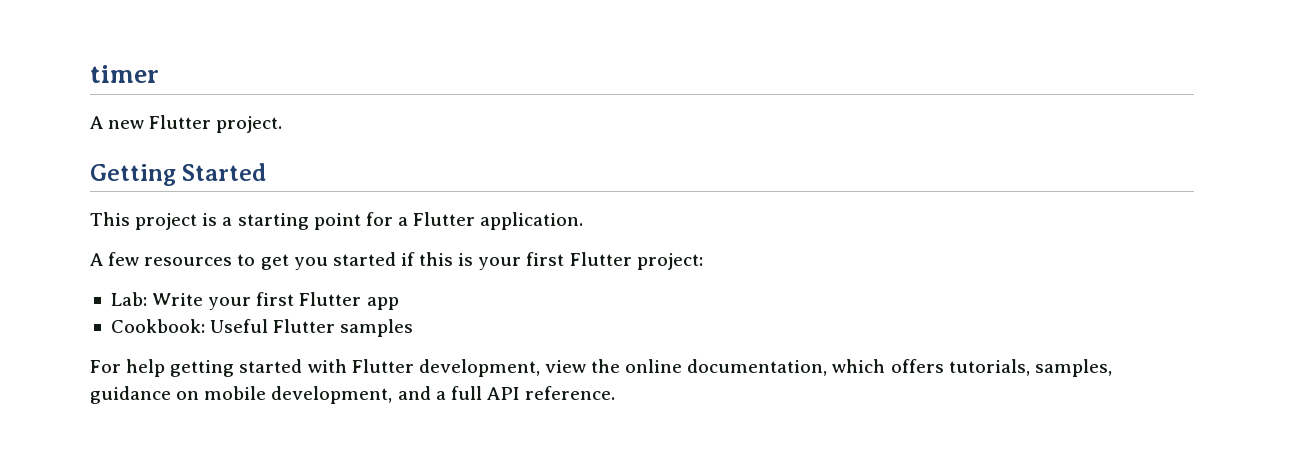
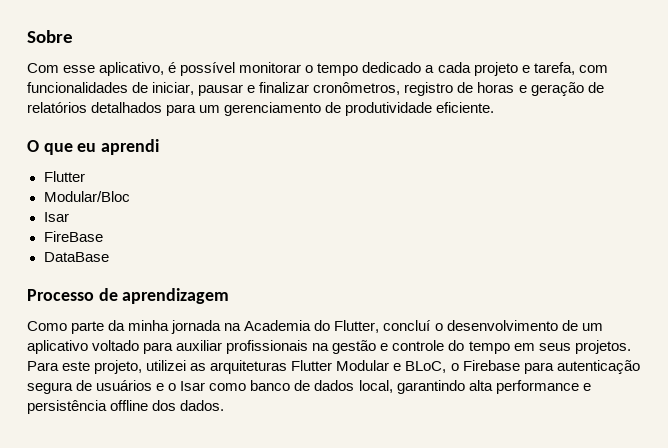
[90,65,159,83] [90,115,283,133] [90,163,267,186] [90,212,584,230] [90,252,703,270] [110,292,399,310] [110,319,414,337] [90,359,1112,377] [90,386,616,404] timer // A new Flutter project. // Getting Started // This project is a starting point for a Flutter application. // A few resources to get you started if this is your first Flutter project: // Lab: Write your first Flutter app // Cookbook: Useful Flutter samples // For help getting started with Flutter development, view the online documentation, which offers tutorials, samples, guidance on mobile development, and a full API reference. -> [27,30,73,43] [27,62,608,76] [27,82,604,96] [27,102,495,116] [27,139,160,155] [43,171,85,182] [43,191,130,202] [43,212,69,222] [43,231,103,242] [43,252,109,262] [27,288,230,304] [27,320,603,334] [27,340,631,354] [27,360,640,374] [27,380,591,394] [27,400,225,414] Sobre // Com esse aplicativo, é possível monitorar o tempo dedicado a cada projeto e tarefa, com funcionalidades de iniciar, pausar e finalizar cronômetros, registro de horas e geração de relatórios detalhados para um gerenciamento de produtividade eficiente. // O que eu aprendi // Flutter // Modular/Bloc // Isar // FireBase // DataBase // Processo de aprendizagem // Como parte da minha jornada na Academia do Flutter, concluí o desenvolvimento de um aplicativo voltado para auxiliar profissionais na gestão e controle do tempo em seus projetos. Para este projeto, utilizei as arquiteturas Flutter Modular e BLoC, o Firebase para autenticação segura de usuários e o Isar como banco de dados local, garantindo alta performance e persistência offline dos dados.

